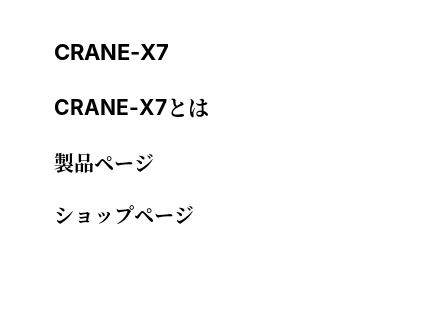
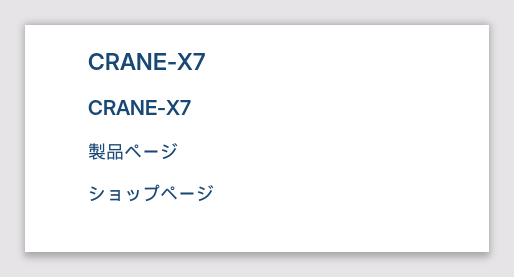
[167,98,209,118] とは -> (191, 107) none

